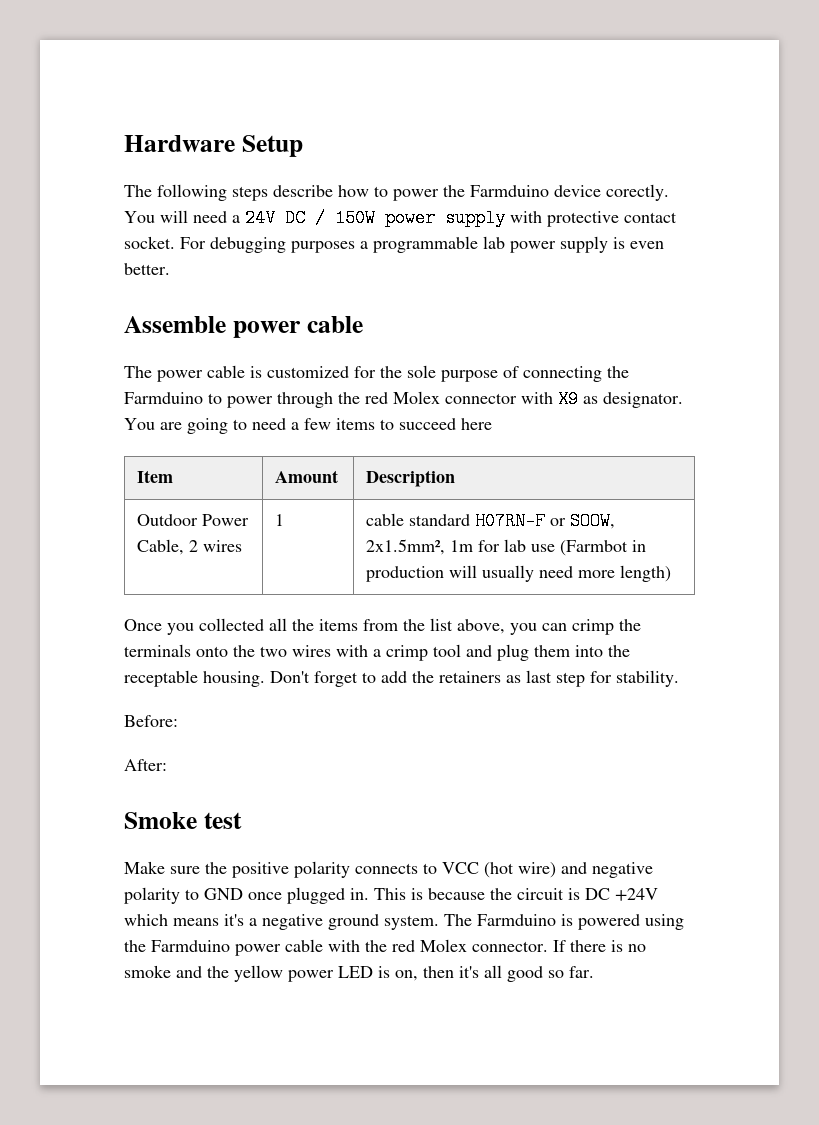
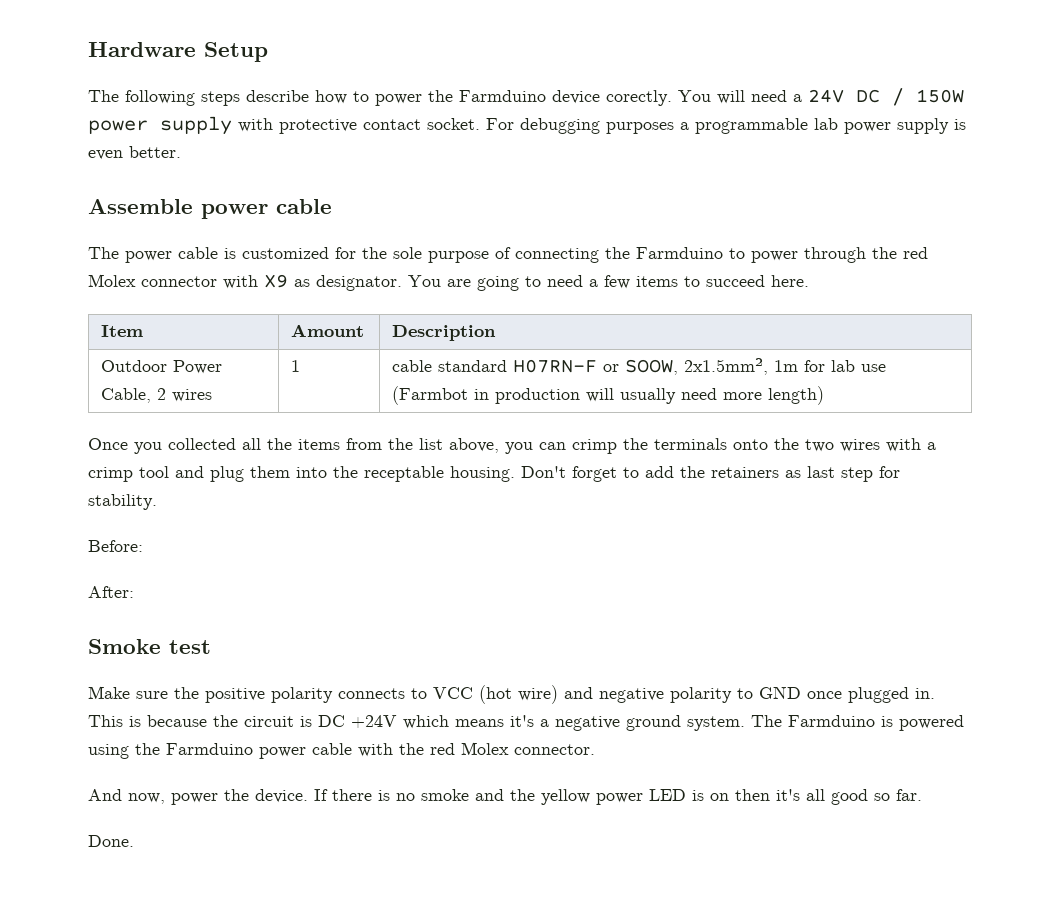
[461,418,492,430] here -> [771,275,809,287] here.
(548, 946) none -> [88,789,308,805] // And now, power the device.
[395,970,418,981] on, -> [710,793,729,801] on
(594, 972) none -> [88,835,134,847] // Done.

